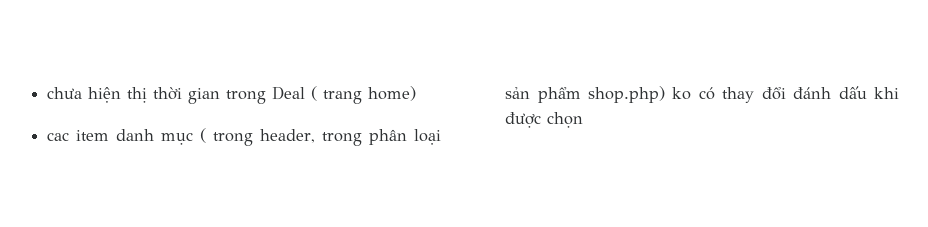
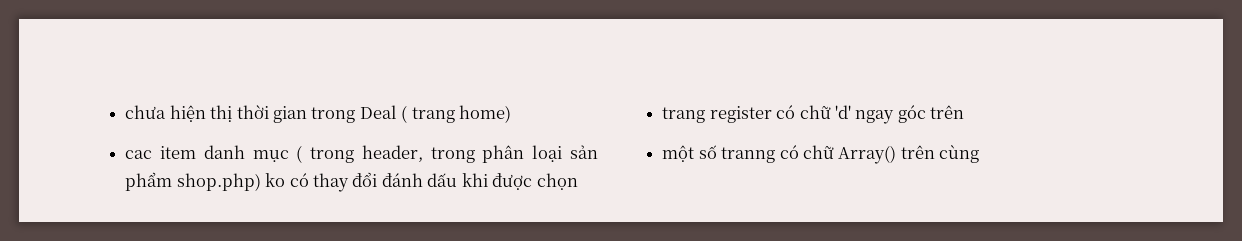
(584, 120) none -> [662,105,965,124] [662,145,980,164] // trang register có chữ 'd' ngay góc trên // một số tranng có chữ Array() trên cùng

